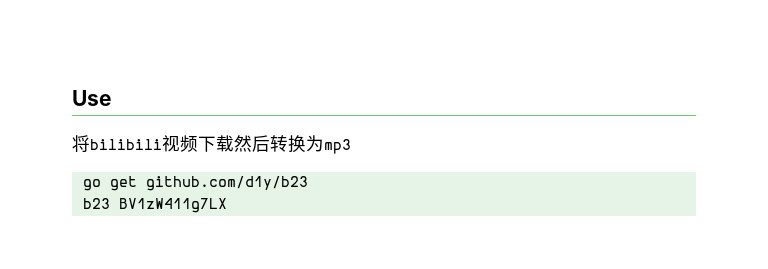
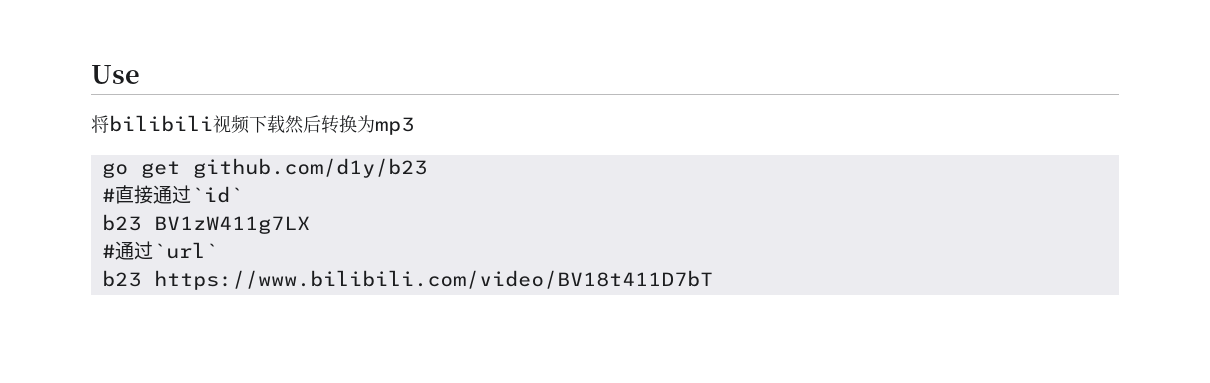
[82,198,227,213] b23 BV1zW411g7LX -> [101,185,243,204] [101,214,310,234] [101,241,218,260] [101,270,713,290] #直接通过`id` // b23 BV1zW411g7LX // #通过`url` // b23 https://www.bilibili.com/video/BV18t411D7bT

